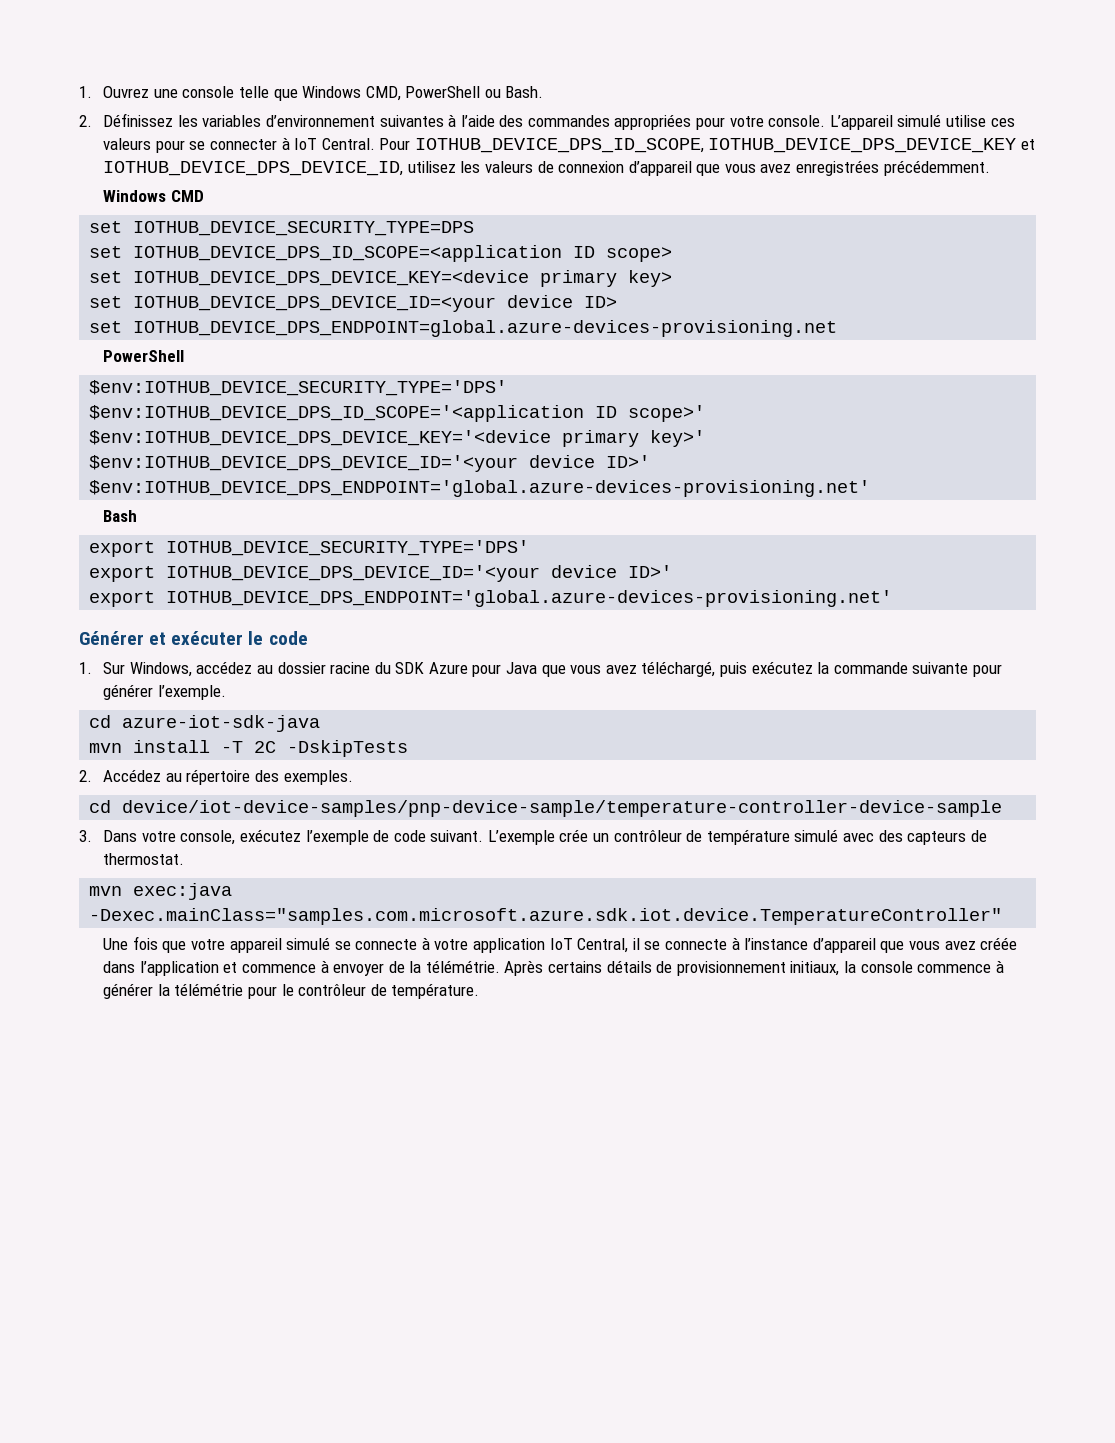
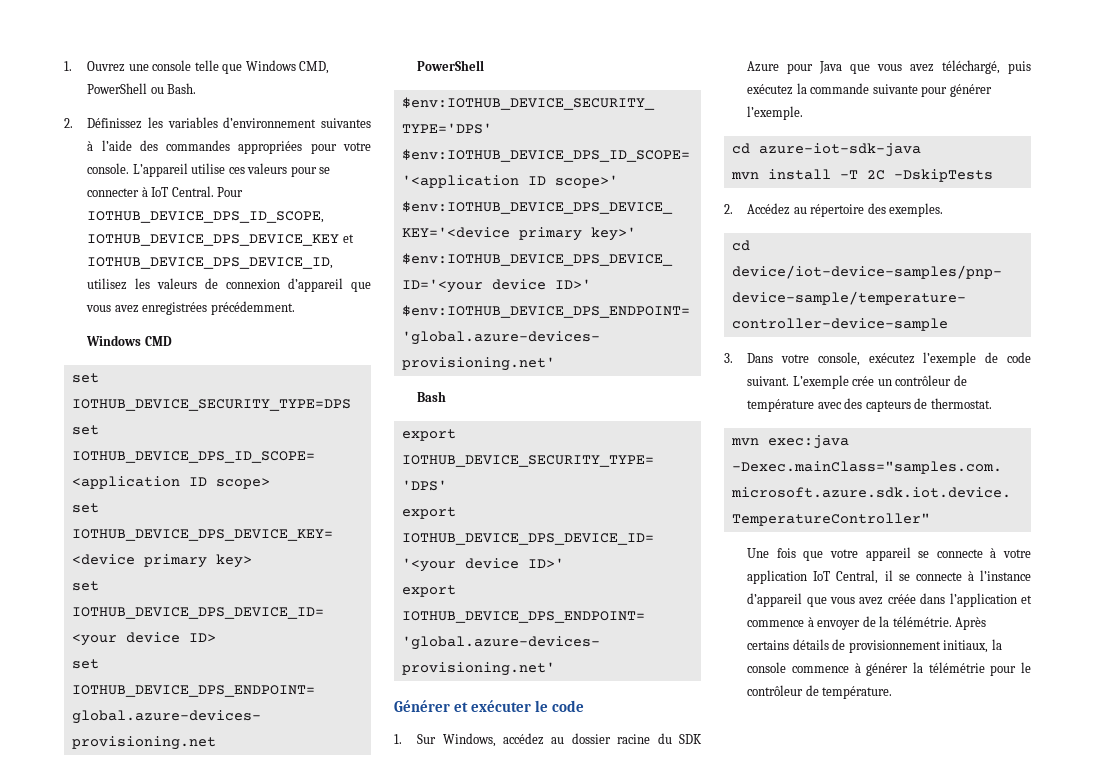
[897,114,942,127] simulé -> (188, 170) none
[794,829,839,842] simulé -> (815, 405) none
[286,937,331,950] simulé -> (911, 554) none

